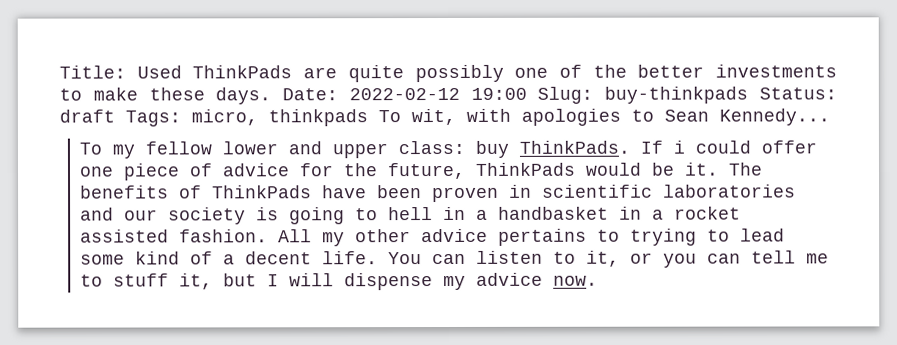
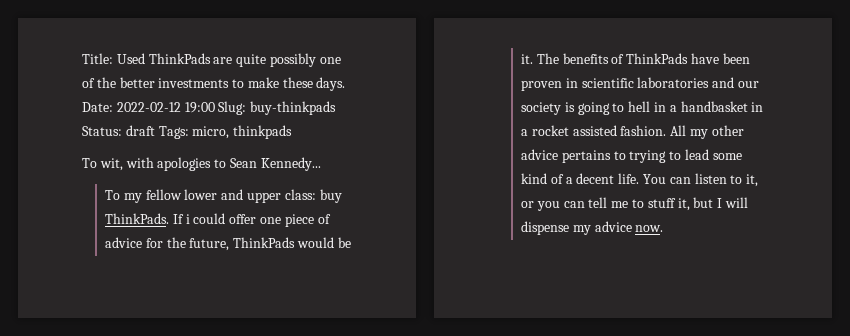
(368, 118) none -> (293, 132) //

